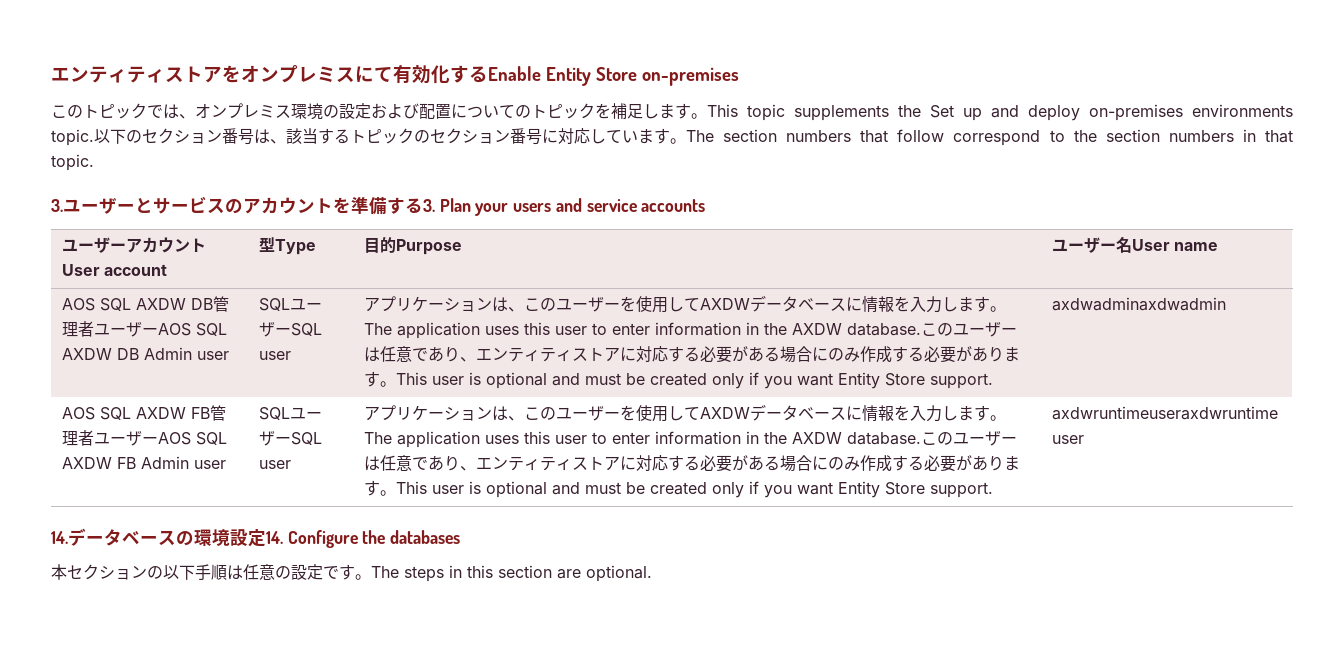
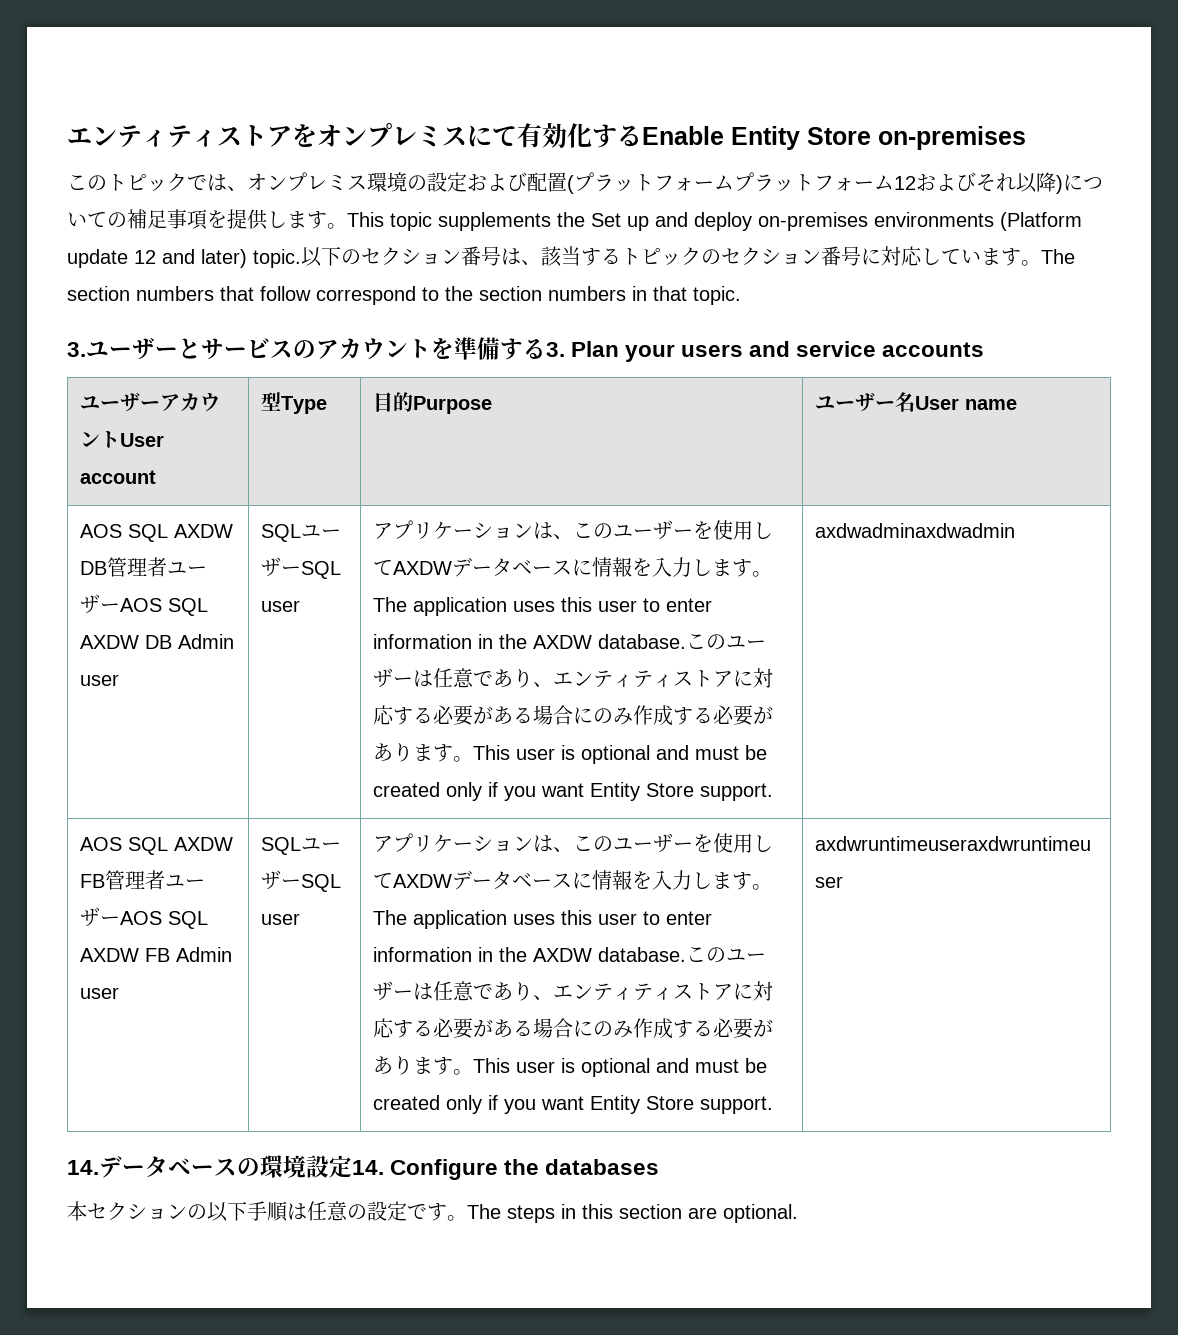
[451,103,643,119] についてのトピックを補足 -> [567,172,1103,194] [67,209,268,230] (プラットフォームプラットフォーム12およびそれ以降)についての補足事項を提供
(1293, 110) none -> [1000,212,1082,231] [67,249,247,268] (Platform update 12 and later)

